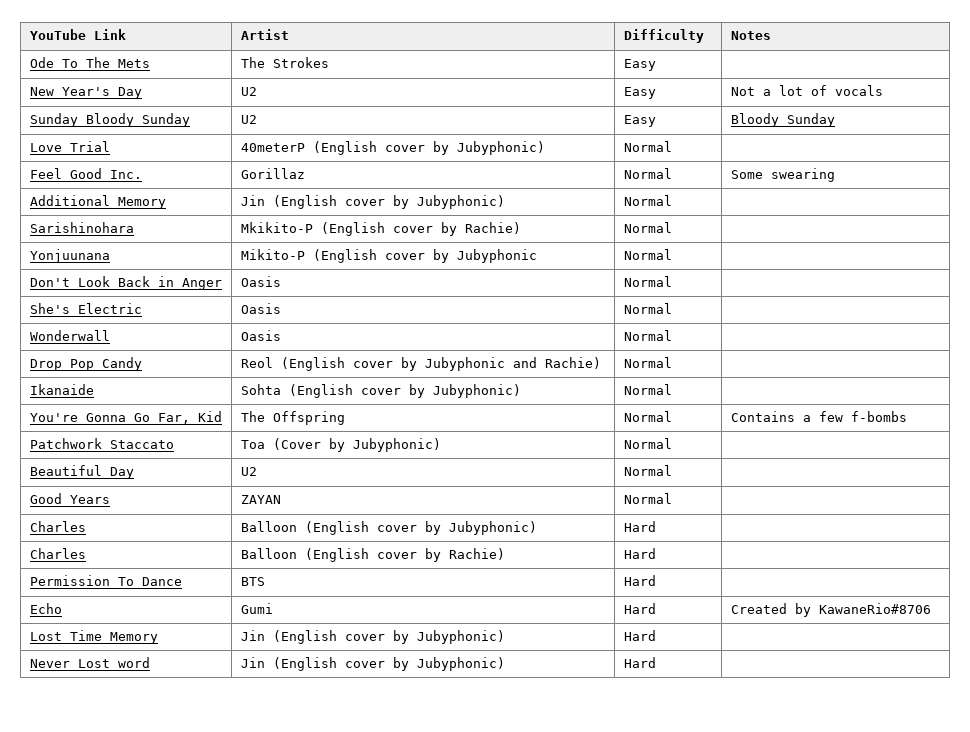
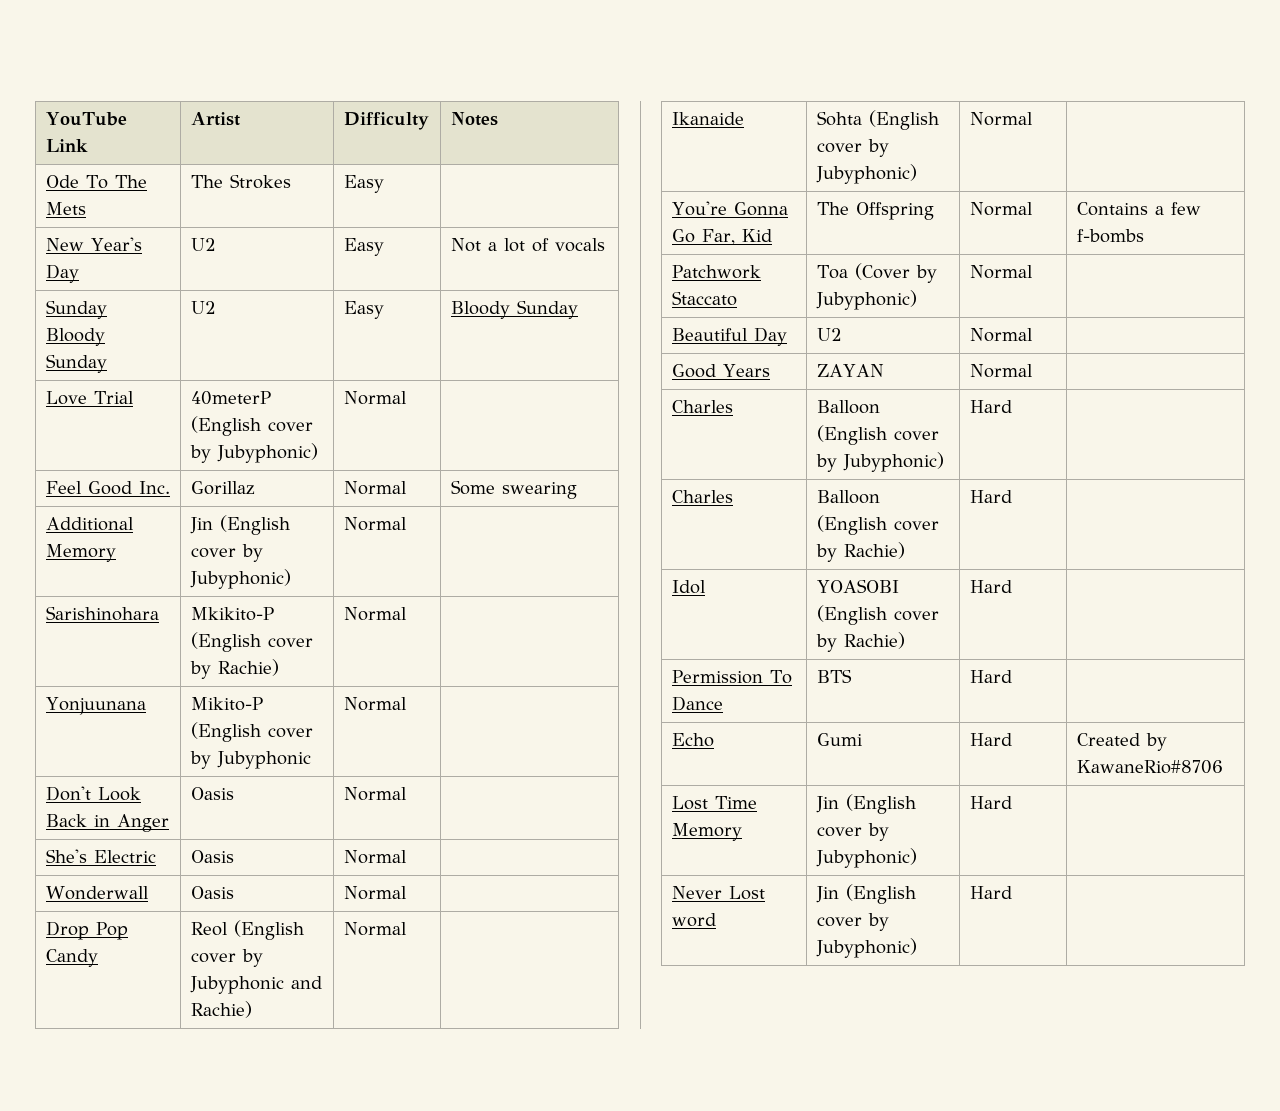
(656, 553) none -> [671,580,706,594] [816,579,899,593] [816,605,939,625] [815,632,905,652] [969,580,1012,593] // Idol | YOASOBI (English cover by Rachie) | Hard |

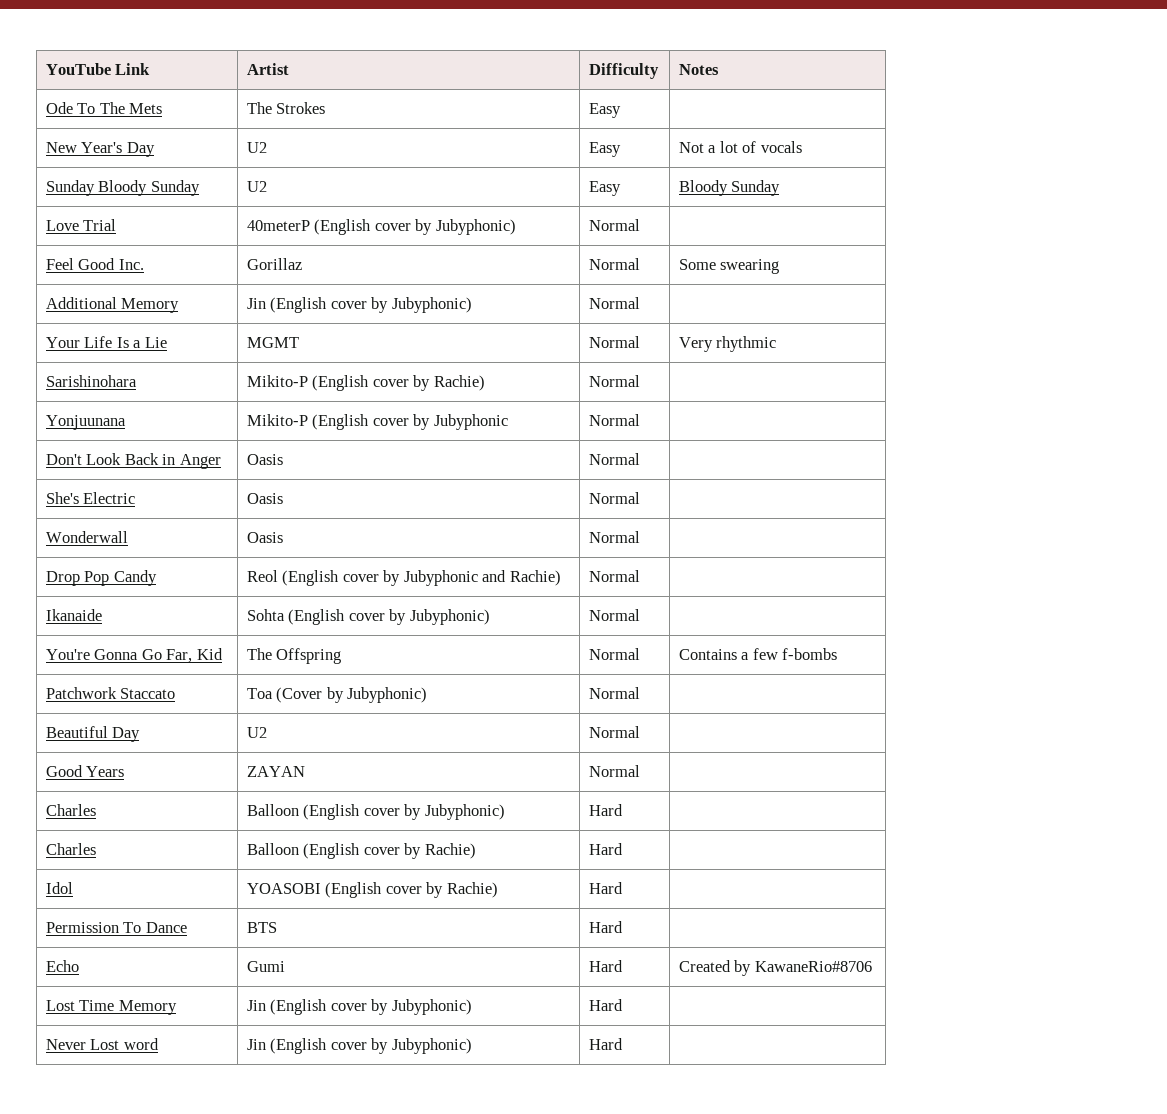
(407, 524) none -> [45,336,167,348] [246,337,299,348] [588,336,640,348] [678,336,777,352] // Your Life Is a Lie | MGMT | Normal | Very rhythmic
[190,607,274,621] Mkikito-P -> [246,375,308,387] Mikito-P

